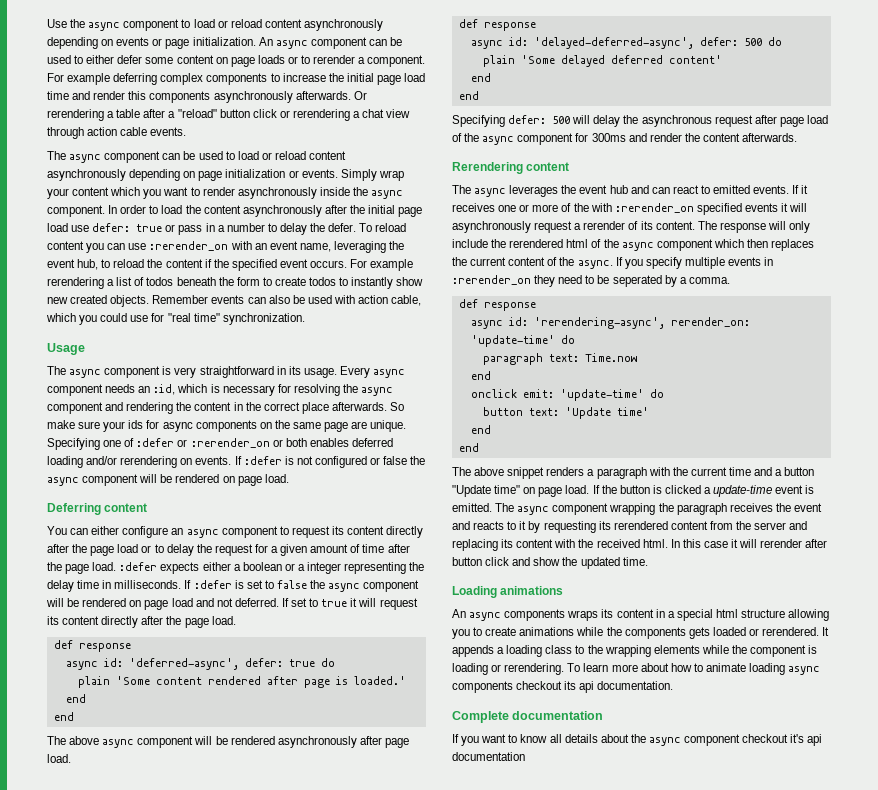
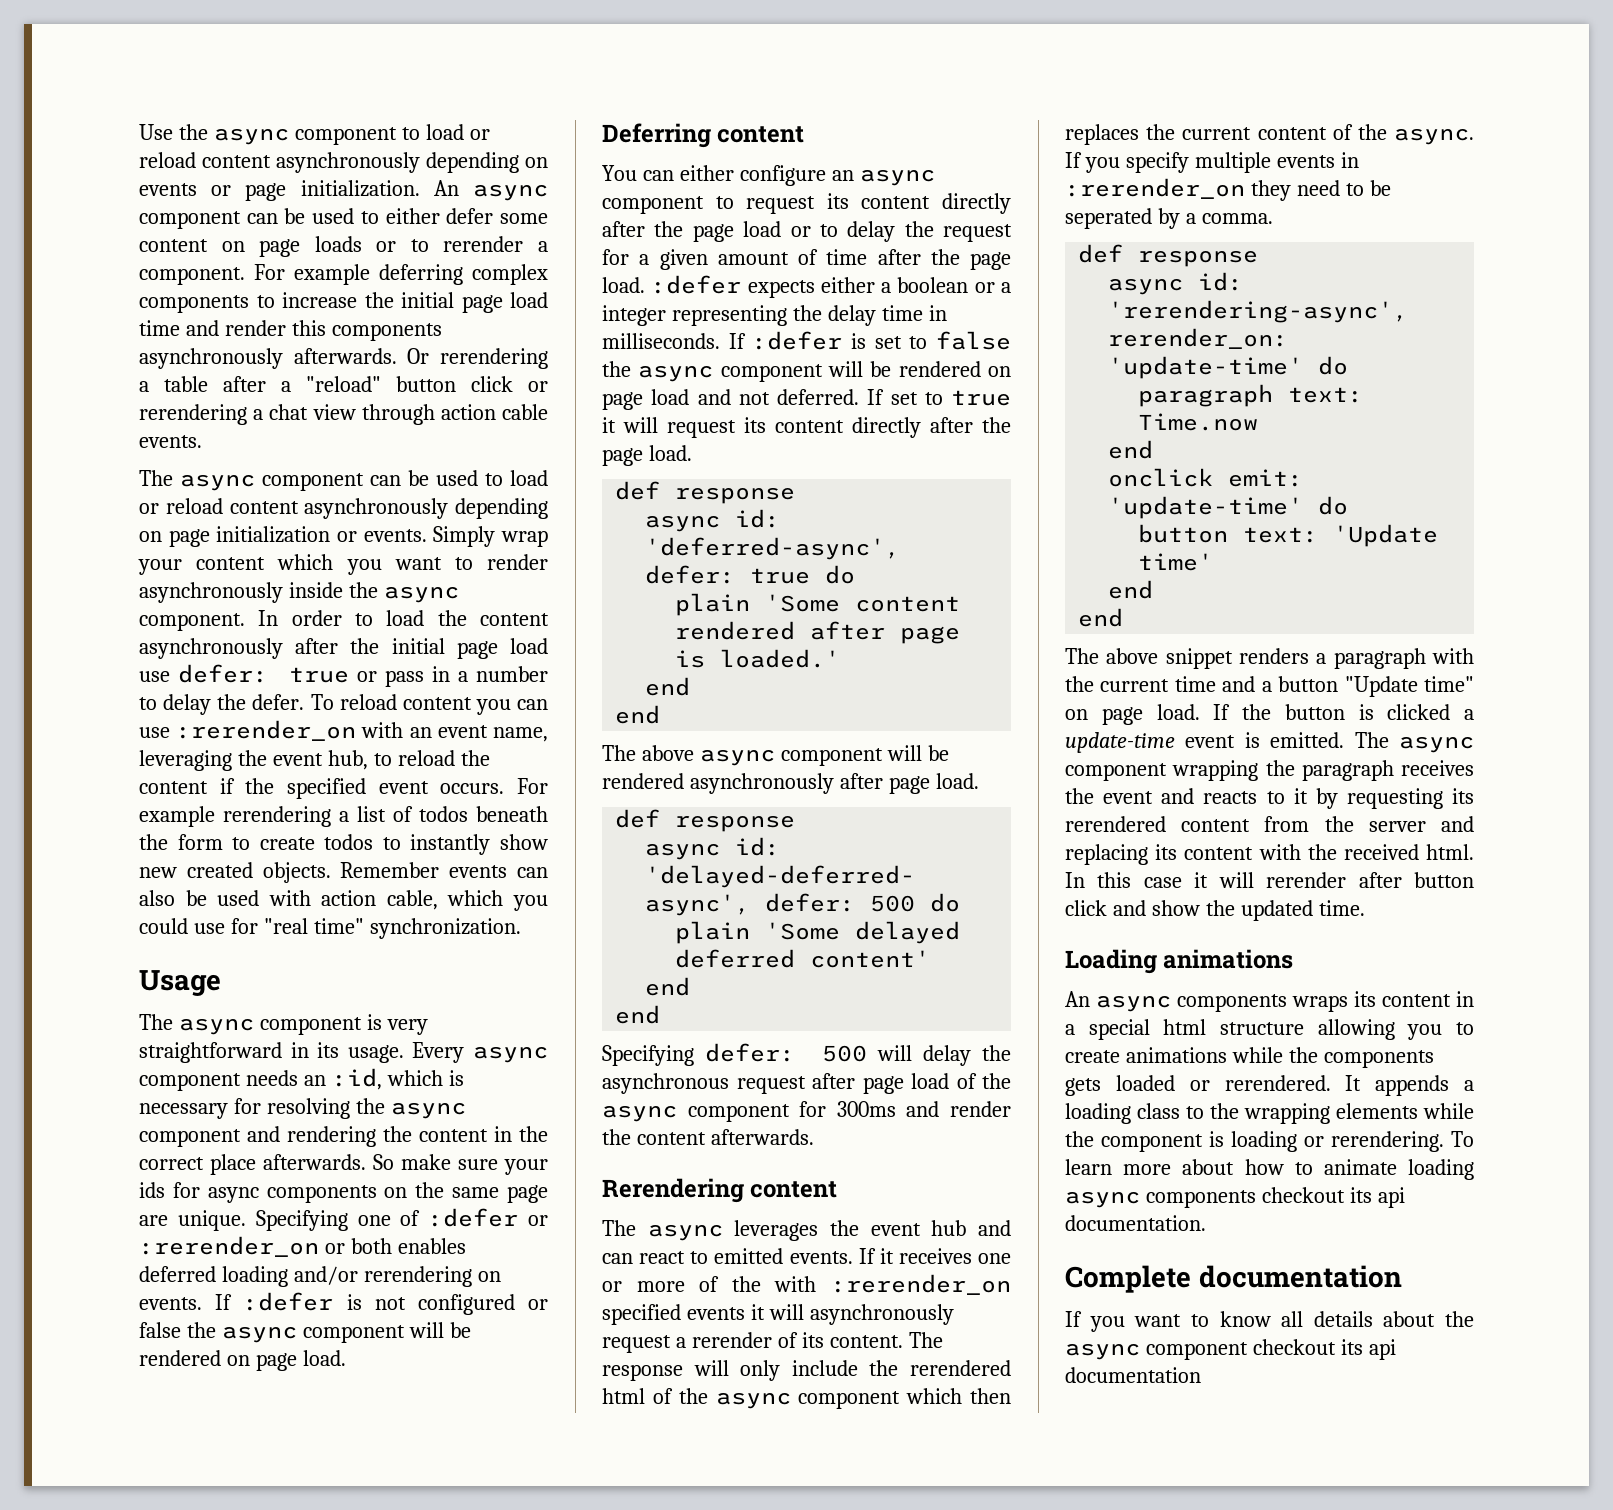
[790,734,805,743] it's -> [1340,1339,1363,1355] its

